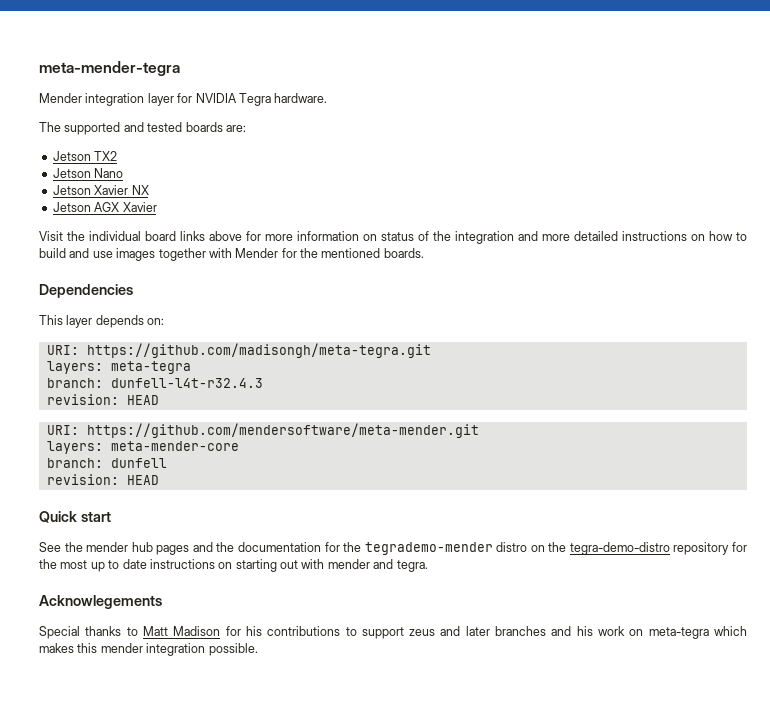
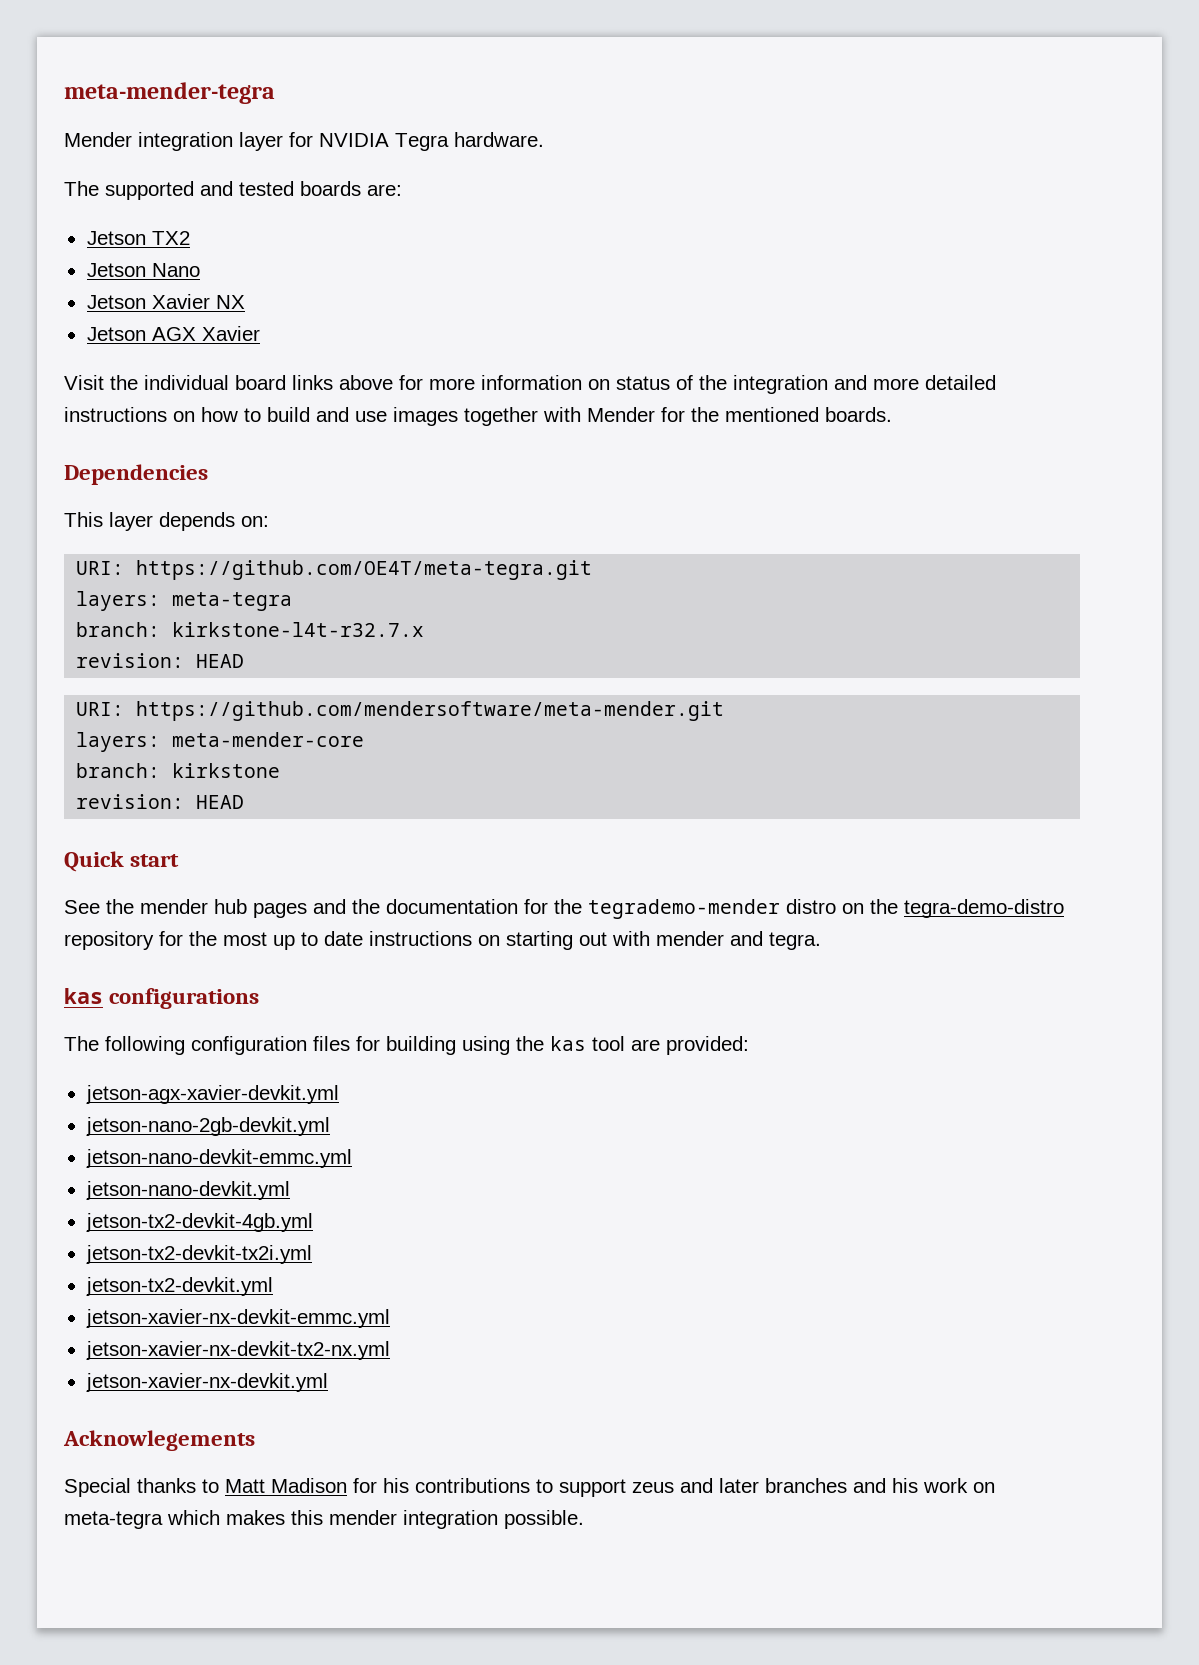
[86,343,431,358] https://github.com/madisongh/meta-tegra.git -> [136,560,593,580] https://github.com/OE4T/meta-tegra.git
[110,378,263,388] dunfell-l4t-r32.4.3 -> [172,622,425,637] kirkstone-l4t-r32.7.x
[110,458,167,468] dunfell -> [172,763,281,778] kirkstone
(428, 566) none -> [64,988,260,1009] [64,1036,749,1055] [85,1085,339,1104] [85,1117,330,1136] [85,1149,352,1168] [85,1181,290,1200] [85,1213,313,1232] [85,1245,312,1264] [85,1277,273,1296] [85,1309,390,1328] [85,1341,390,1360] [85,1373,328,1392] // kas configurations // The following configuration files for building using the kas tool are provided: // jetson-agx-xavier-devkit.yml // jetson-nano-2gb-devkit.yml // jetson-nano-devkit-emmc.yml // jetson-nano-devkit.yml // jetson-tx2-devkit-4gb.yml // jetson-tx2-devkit-tx2i.yml // jetson-tx2-devkit.yml // jetson-xavier-nx-devkit-emmc.yml // jetson-xavier-nx-devkit-tx2-nx.yml // jetson-xavier-nx-devkit.yml

